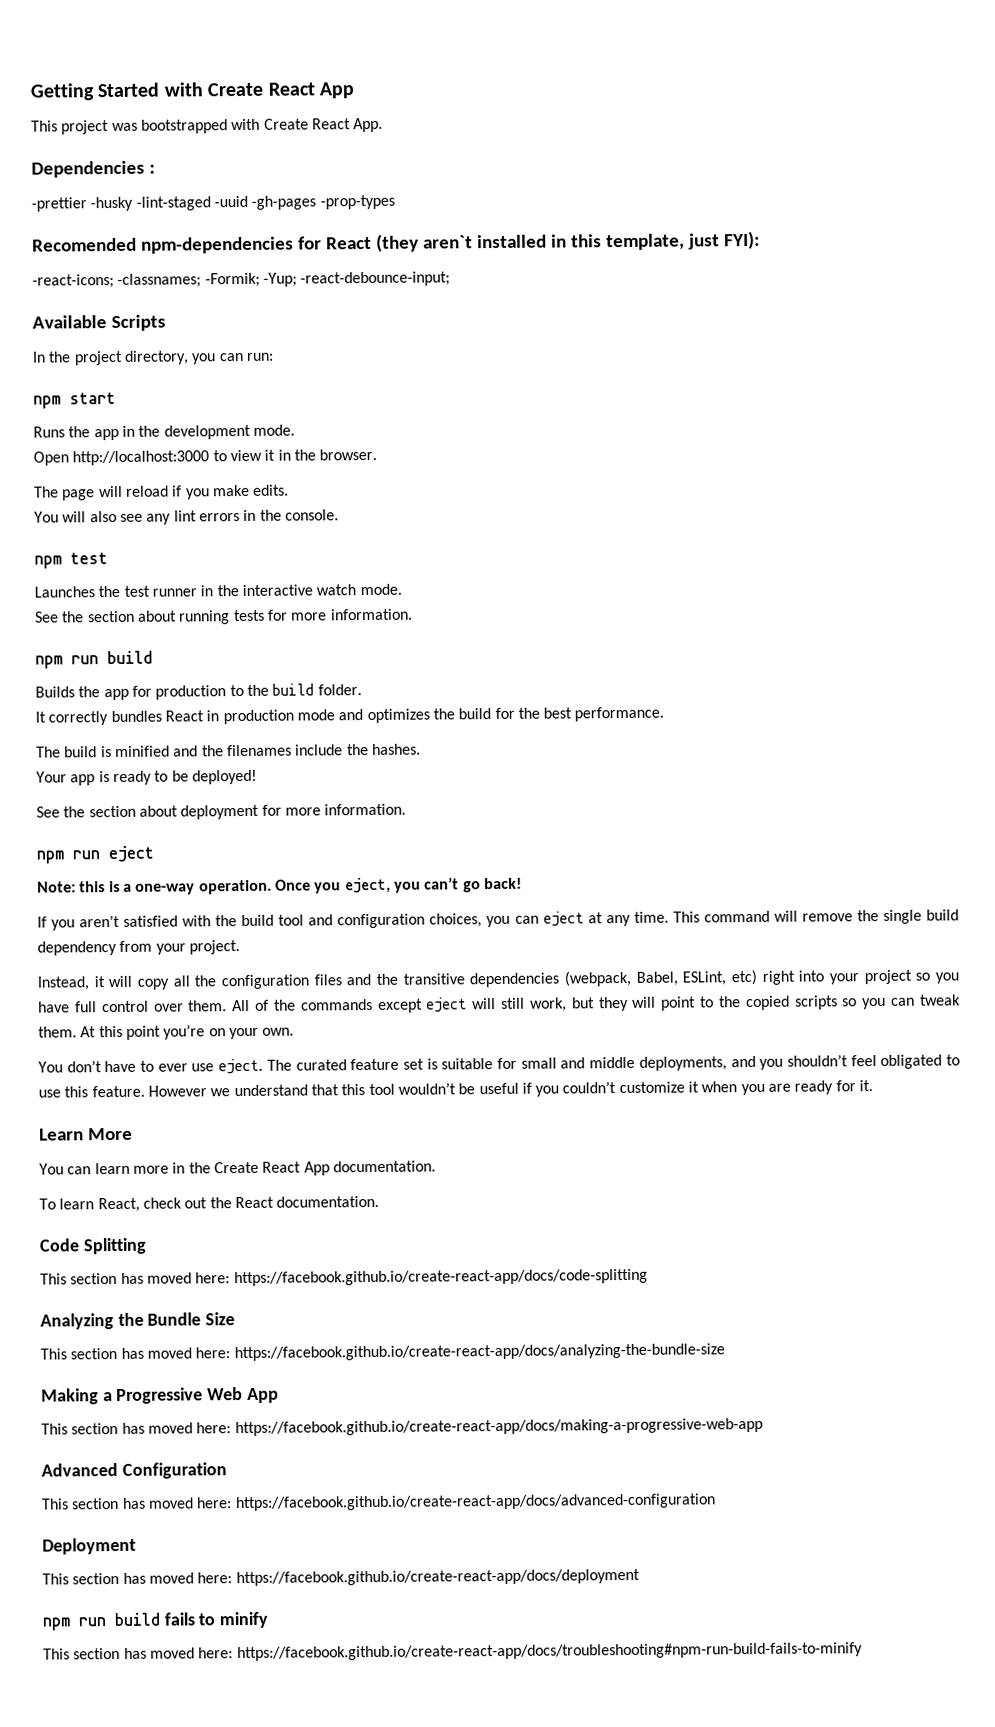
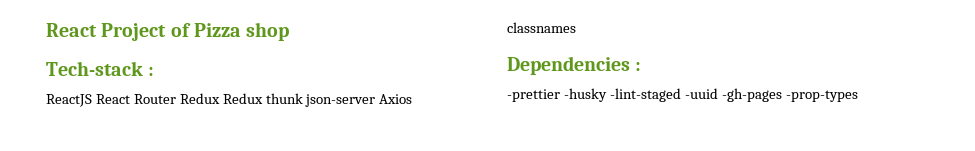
[30,82,354,101] [31,117,384,135] Getting Started with Create React App // This project was bootstrapped with Create React App. -> [46,22,290,41] [46,61,155,76] [46,93,413,107] [507,22,576,33] React Project of Pizza shop // Tech-stack : // ReactJS React Router Redux Redux thunk json-server Axios classnames
[32,230,760,254] [32,271,451,289] [32,314,166,332] [32,350,274,366] [33,391,116,409] [33,424,295,441] [33,448,378,466] [34,484,290,501] [34,509,339,525] [34,552,108,569] [34,583,402,598] [35,608,413,625] [35,650,153,669] [35,683,362,701] [35,706,665,726] [36,743,421,758] [36,769,257,786] [36,803,407,820] [36,845,154,864] [37,877,522,895] [37,909,960,931] [37,940,240,956] [37,969,959,991] [38,994,962,1013] [38,1024,295,1040] [38,1054,960,1075] [38,1080,874,1098] [39,1127,133,1141] [39,1160,436,1176] [39,1195,380,1213] [39,1237,147,1255] [40,1268,648,1287] [40,1312,236,1330] [40,1343,725,1362] [41,1387,279,1405] [41,1417,763,1437] [41,1462,227,1479] [41,1493,716,1512] [42,1537,136,1555] [42,1568,640,1587] [42,1611,269,1631] [43,1642,863,1662] // Recomended npm-dependencies for React (they aren`t installed in this template, just FYI): // -react-icons; -classnames; -Formik; -Yup; -react-debounce-input; // Available Scripts // In the project directory, you can run: // npm start // Runs the app in the development mode. // Open http://localhost:3000 to view it in the browser. // The page will reload if you make edits. // You will also see any lint errors in the console. // npm test // Launches the test runner in the interactive watch mode. // See the section about running tests for more information. // npm run build // Builds the app for production to the build folder. // It correctly bundles React in production mode and optimizes the build for the best performance. // The build is minified and the filenames include the hashes. // Your app is ready to be deployed! // See the section about deployment for more information. // npm run eject // Note: this is a one-way operation. Once you eject, you can’t go back! // If you aren’t satisfied with the build tool and configuration choices, you can eject at any time. This command will remove the single build dependency from your project. // Instead, it will copy all the configuration files and the transitive dependencies (webpack, Babel, ESLint, etc) right into your project so you have full control over them. All of the commands except eject will still work, but they will point to the copied scripts so you can tweak them. At this point you’re on your own. // You don’t have to ever use eject. The curated feature set is suitable for small and middle deployments, and you shouldn’t feel obligated to use this feature. However we understand that this tool wouldn’t be useful if you couldn’t customize it when you are ready for it. // Learn More // You can learn more in the Create React App documentation. // To learn React, check out the React documentation. // Code Splitting // This section has moved here: https://facebook.github.io/create-react-app/docs/code-splitting // Analyzing the Bundle Size // This section has moved here: https://facebook.github.io/create-react-app/docs/analyzing-the-bundle-size // Making a Progressive Web App // This section has moved here: https://facebook.github.io/create-react-app/docs/making-a-progressive-web-app // Advanced Configuration // This section has moved here: https://facebook.github.io/create-react-app/docs/advanced-configuration // Deployment // This section has moved here: https://facebook.github.io/create-react-app/docs/deployment // npm run build fails to minify // This section has moved here: https://facebook.github.io/create-react-app/docs/troubleshooting#npm-run-build-fails-to-minify -> (858, 96) none

